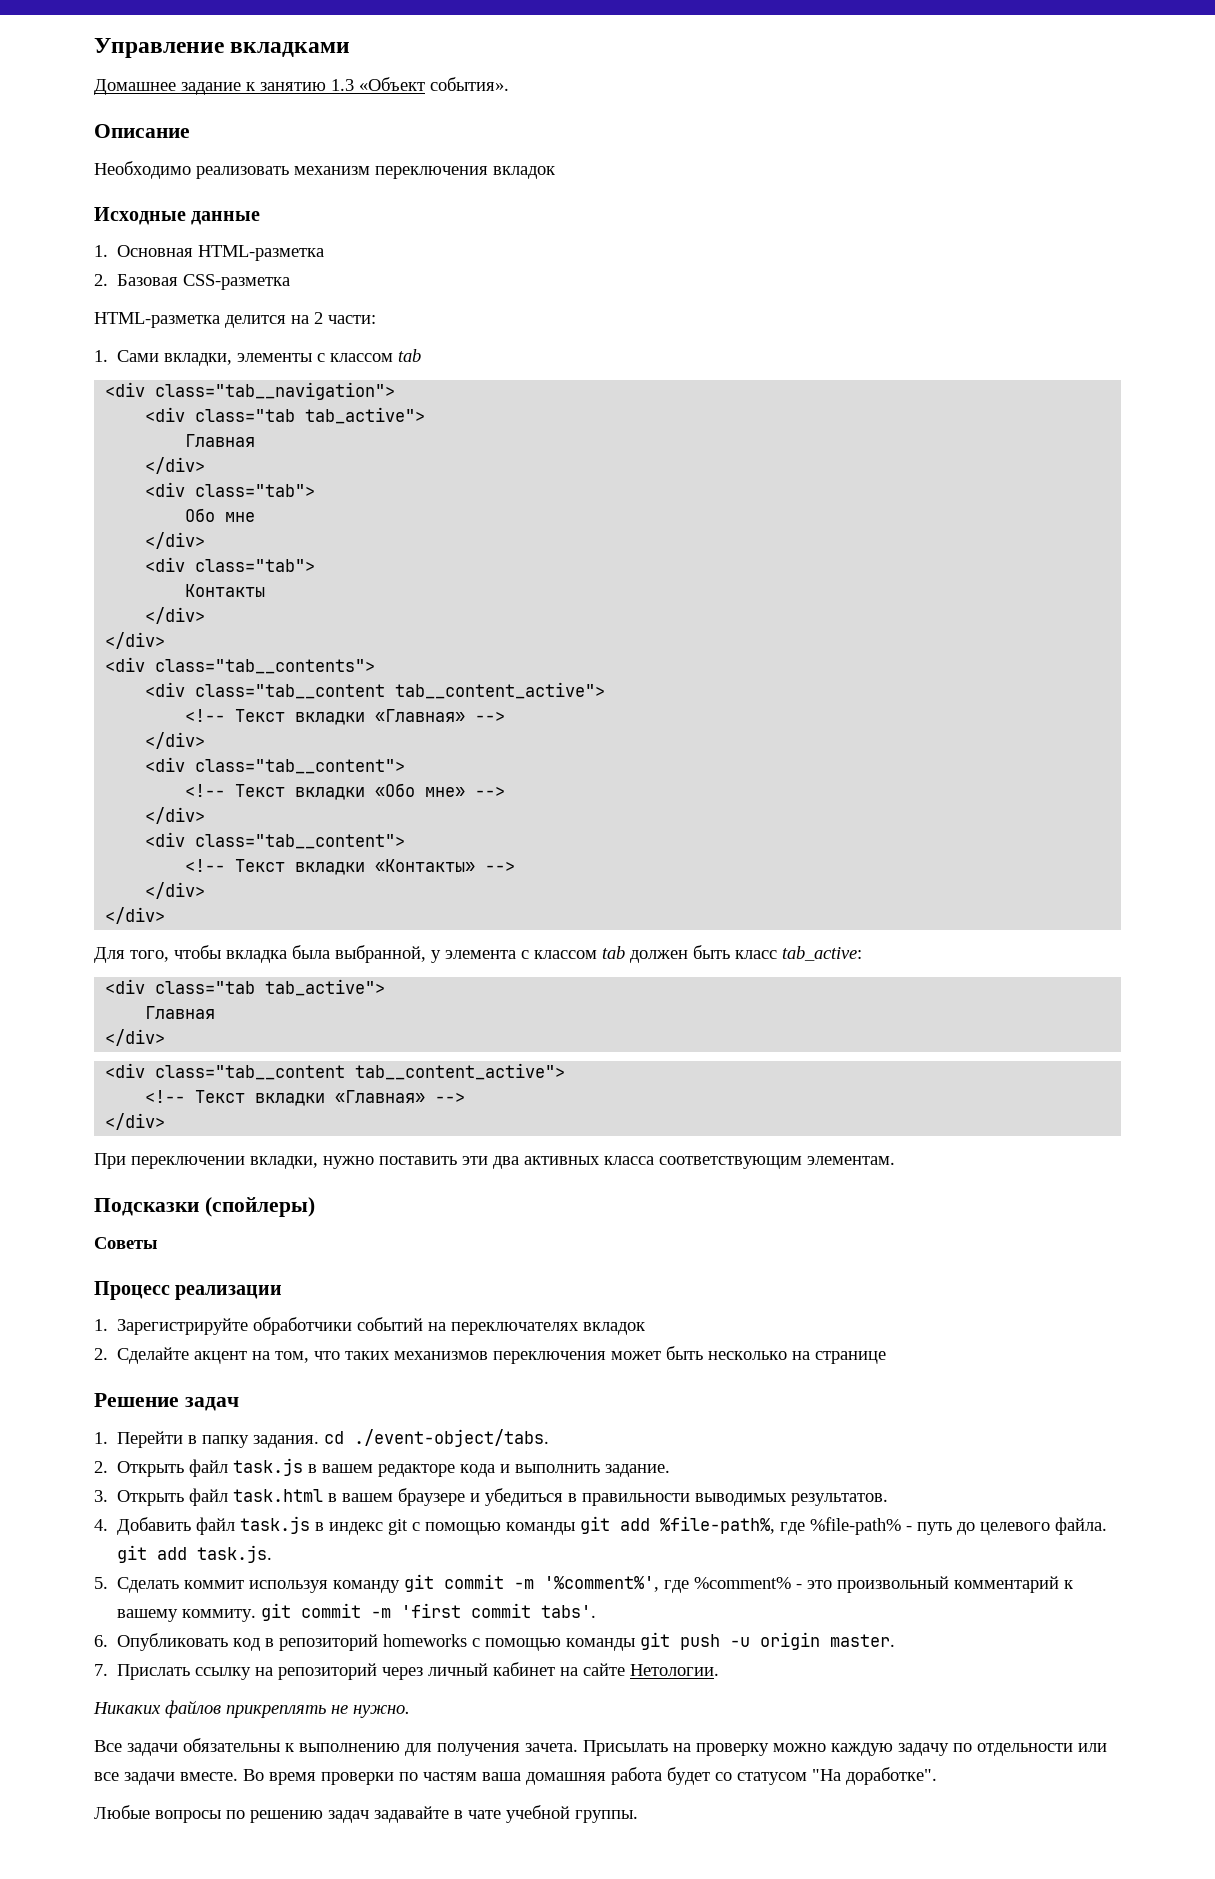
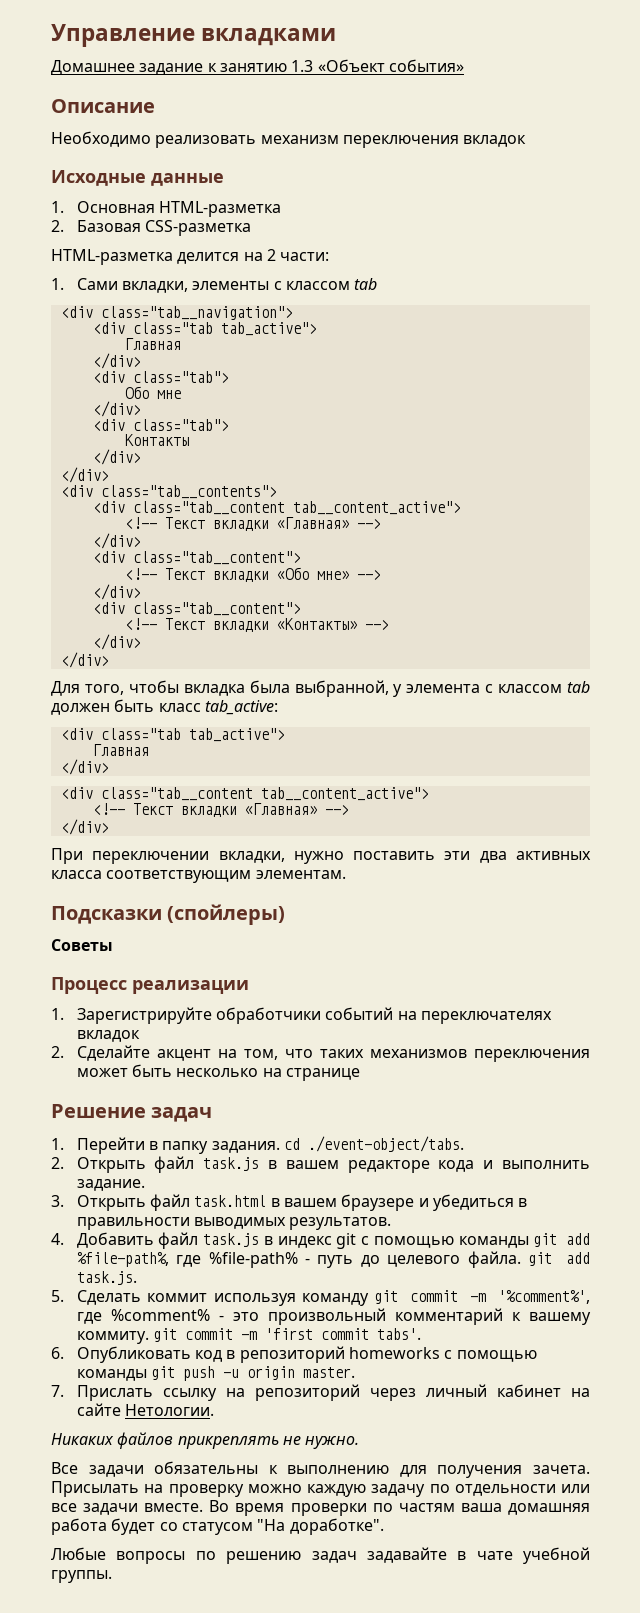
[430,77,509,91] события». -> [388,59,464,72] события»

